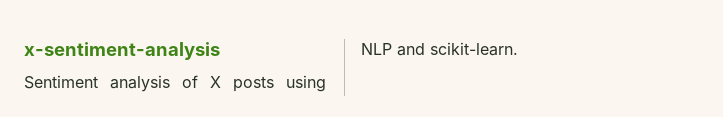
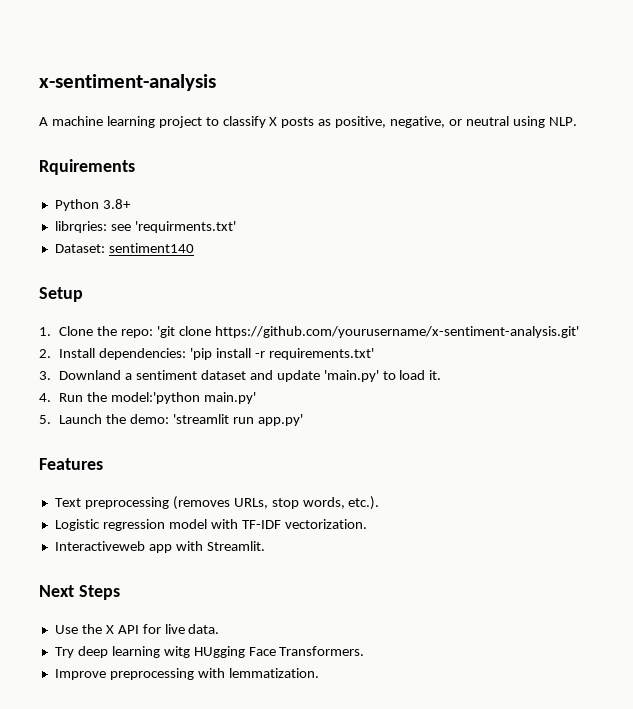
[24,75,326,92] [361,42,518,56] Sentiment analysis of X posts using NLP and scikit-learn. -> [39,116,577,128] [39,159,135,175] [54,199,131,211] [54,221,236,233] [54,243,194,253] [39,287,83,302] [39,326,579,338] [39,348,374,360] [39,370,442,382] [39,392,256,404] [39,414,303,426] [39,458,103,470] [54,496,380,510] [54,519,367,531] [54,541,265,553] [39,585,120,600] [54,624,220,634] [54,646,365,658] [54,668,319,680] A machine learning project to classify X posts as positive, negative, or neutral using NLP. // Rquirements // Python 3.8+ // librqries: see 'requirments.txt' // Dataset: sentiment140 // Setup // 1. Clone the repo: 'git clone https://github.com/yourusername/x-sentiment-analysis.git' // 2. Install dependencies: 'pip install -r requirements.txt' // 3. Downland a sentiment dataset and update 'main.py' to load it. // 4. Run the model:'python main.py' // 5. Launch the demo: 'streamlit run app.py' // Features // Text preprocessing (removes URLs, stop words, etc.). // Logistic regression model with TF-IDF vectorization. // Interactiveweb app with Streamlit. // Next Steps // Use the X API for live data. // Try deep learning witg HUgging Face Transformers. // Improve preprocessing with lemmatization.

